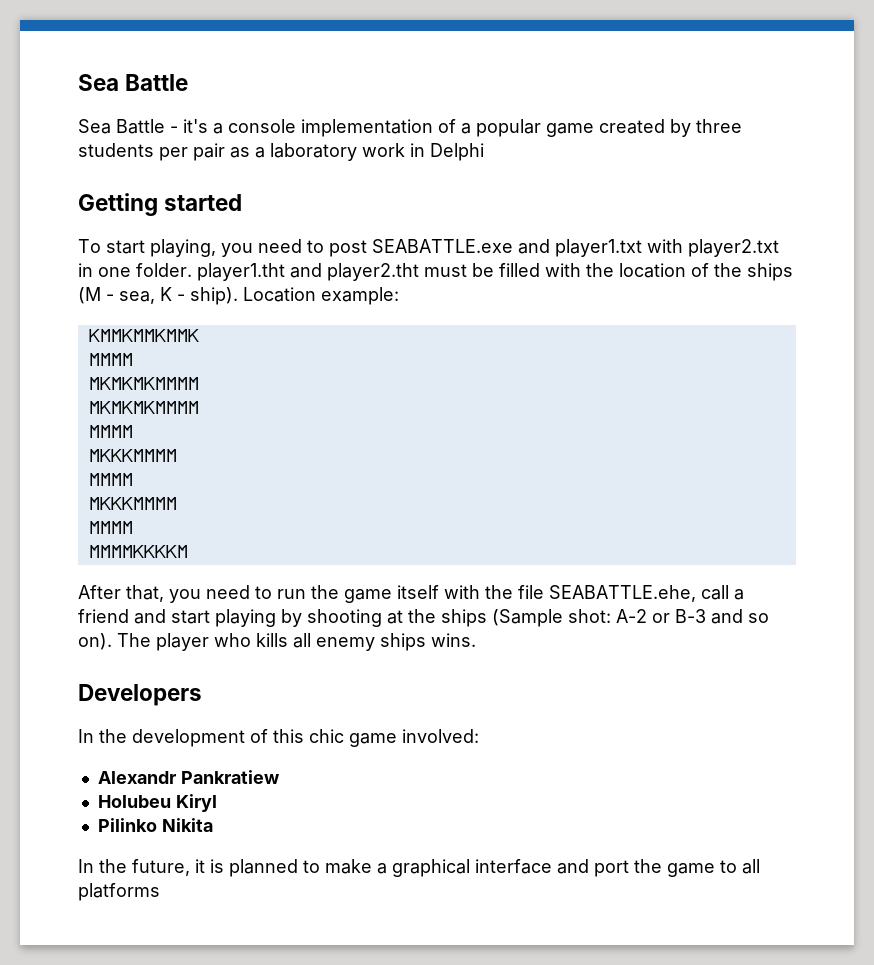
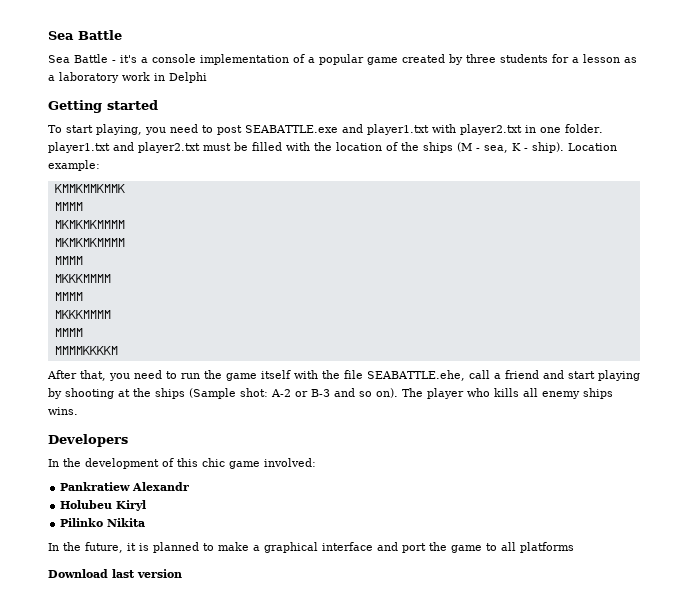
[159,143,225,161] per pair -> [552,54,620,63] for a lesson
[197,263,419,281] player1.tht and player2.tht -> [48,142,200,153] player1.txt and player2.txt
(479, 736) none -> [60,482,131,491] Pankratiew
[180,770,280,784] Pankratiew -> (190, 486) none
(160, 892) none -> [48,569,182,578] // Download last version

